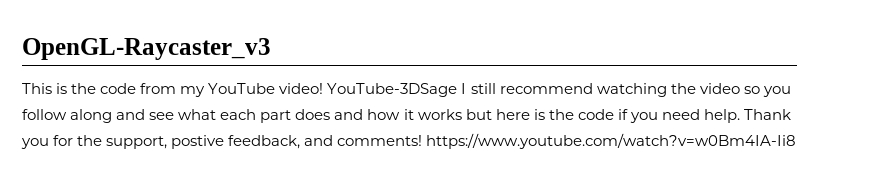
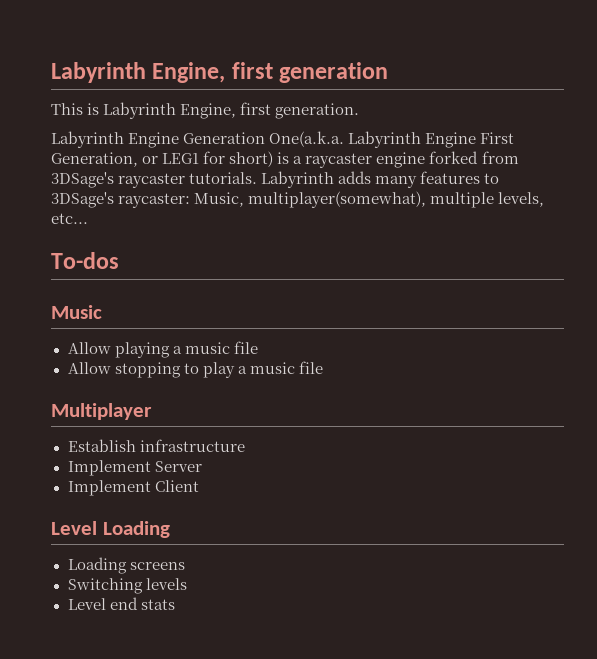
[22,38,271,60] [22,83,791,97] [22,109,792,123] [21,133,797,149] OpenGL-Raycaster_v3 // This is the code from my YouTube video! YouTube-3DSage I still recommend watching the video so you follow along and see what each part does and how it works but here is the code if you need help. Thank you for the support, postive feedback, and comments! https://www.youtube.com/watch?v=w0Bm4IA-Ii8 -> [51,62,389,83] [51,102,360,119] [51,131,515,148] [51,151,519,168] [51,171,500,188] [51,191,545,208] [51,213,88,224] [51,252,119,269] [51,305,102,319] [67,341,258,358] [67,361,323,378] [51,403,152,420] [67,439,245,452] [67,460,202,476] [67,480,199,496] [51,521,170,538] [67,557,185,574] [67,578,187,594] [67,597,175,610] Labyrinth Engine, first generation // This is Labyrinth Engine, first generation. // Labyrinth Engine Generation One(a.k.a. Labyrinth Engine First Generation, or LEG1 for short) is a raycaster engine forked from 3DSage's raycaster tutorials. Labyrinth adds many features to 3DSage's raycaster: Music, multiplayer(somewhat), multiple levels, etc... // To-dos // Music // Allow playing a music file // Allow stopping to play a music file // Multiplayer // Establish infrastructure // Implement Server // Implement Client // Level Loading // Loading screens // Switching levels // Level end stats

